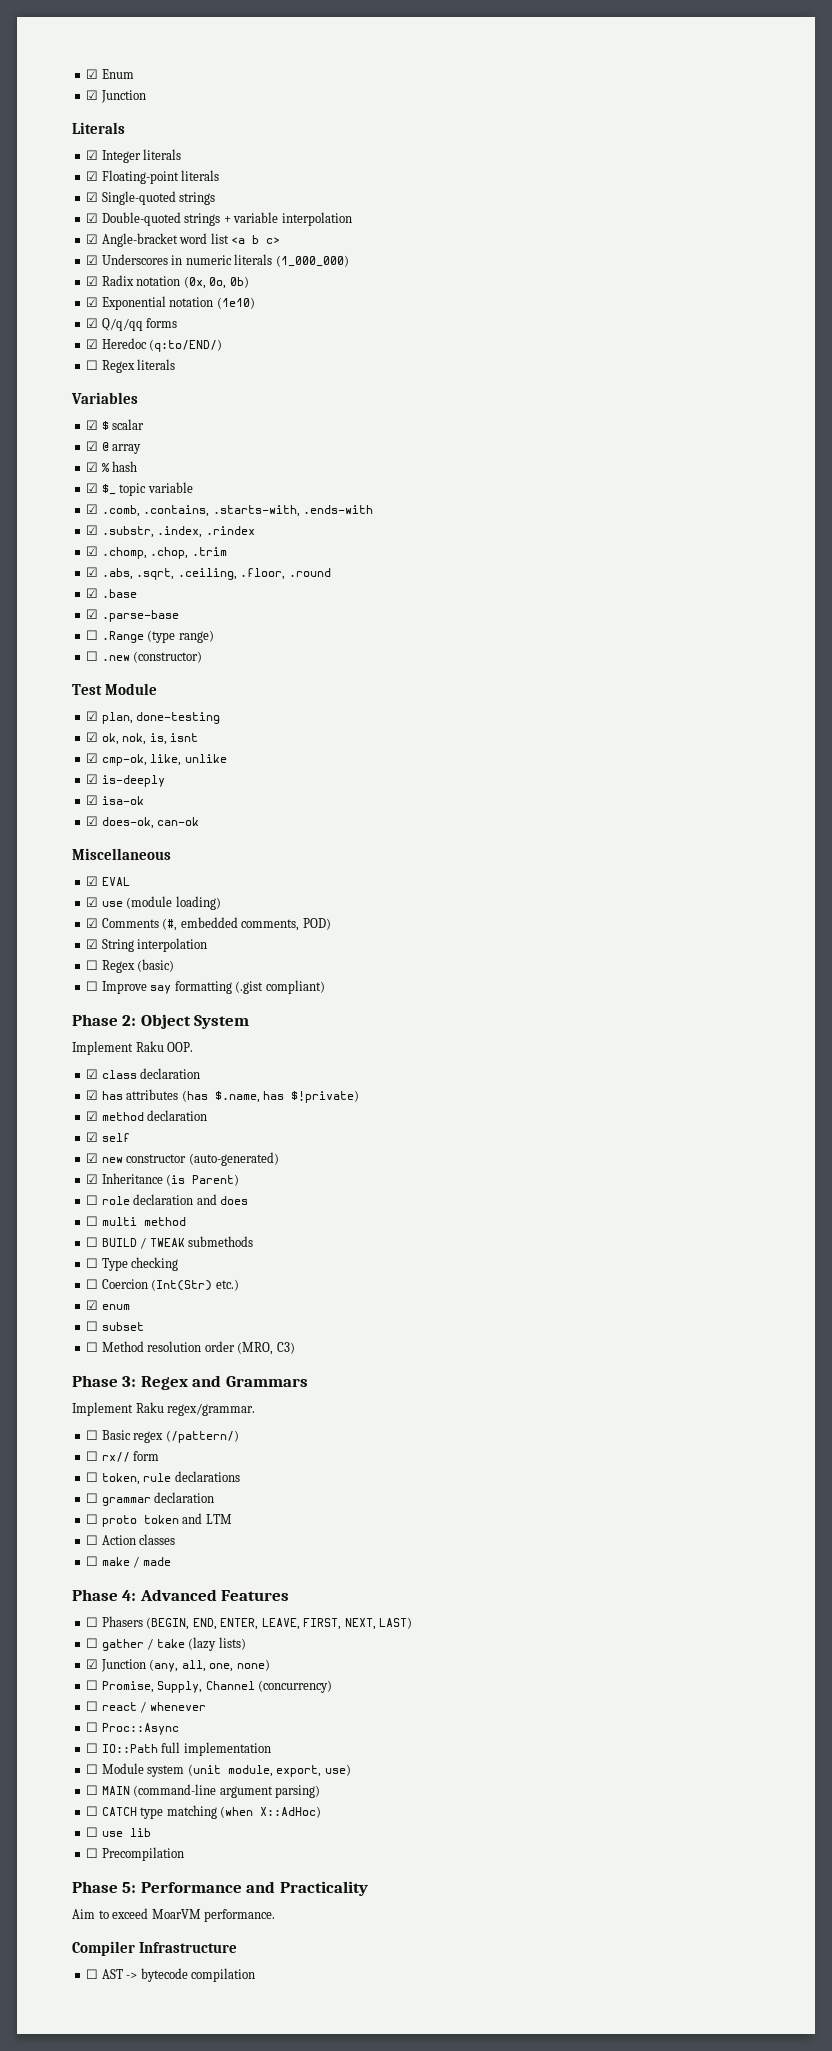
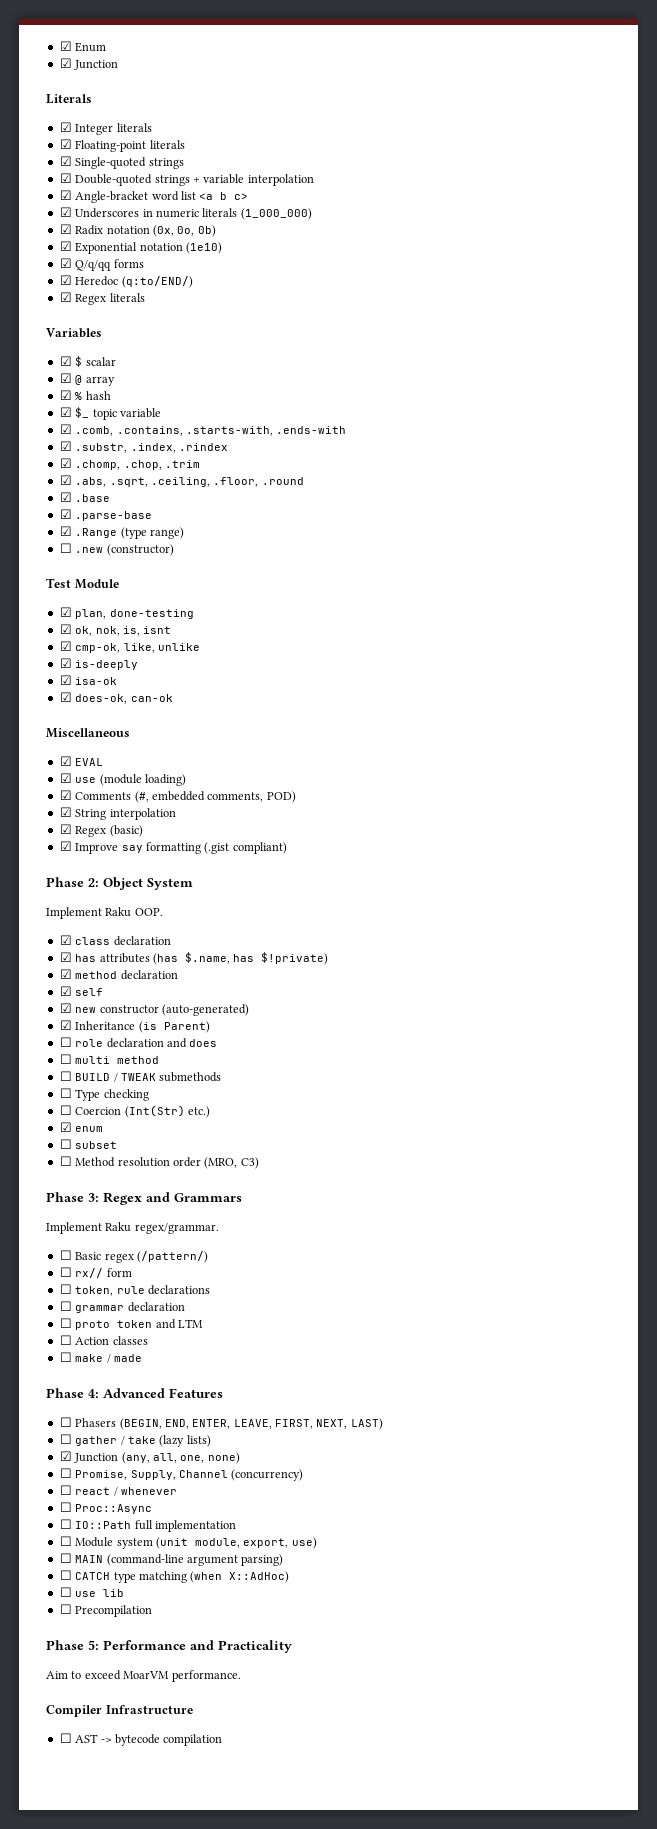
[86,360,99,370] ☐ -> [59,292,72,302] ☑
[86,630,99,640] ☐ -> [59,526,72,536] ☑
[86,960,99,970] ☐ -> [59,824,72,834] ☑
[86,981,99,991] ☐ -> [59,841,72,851] ☑

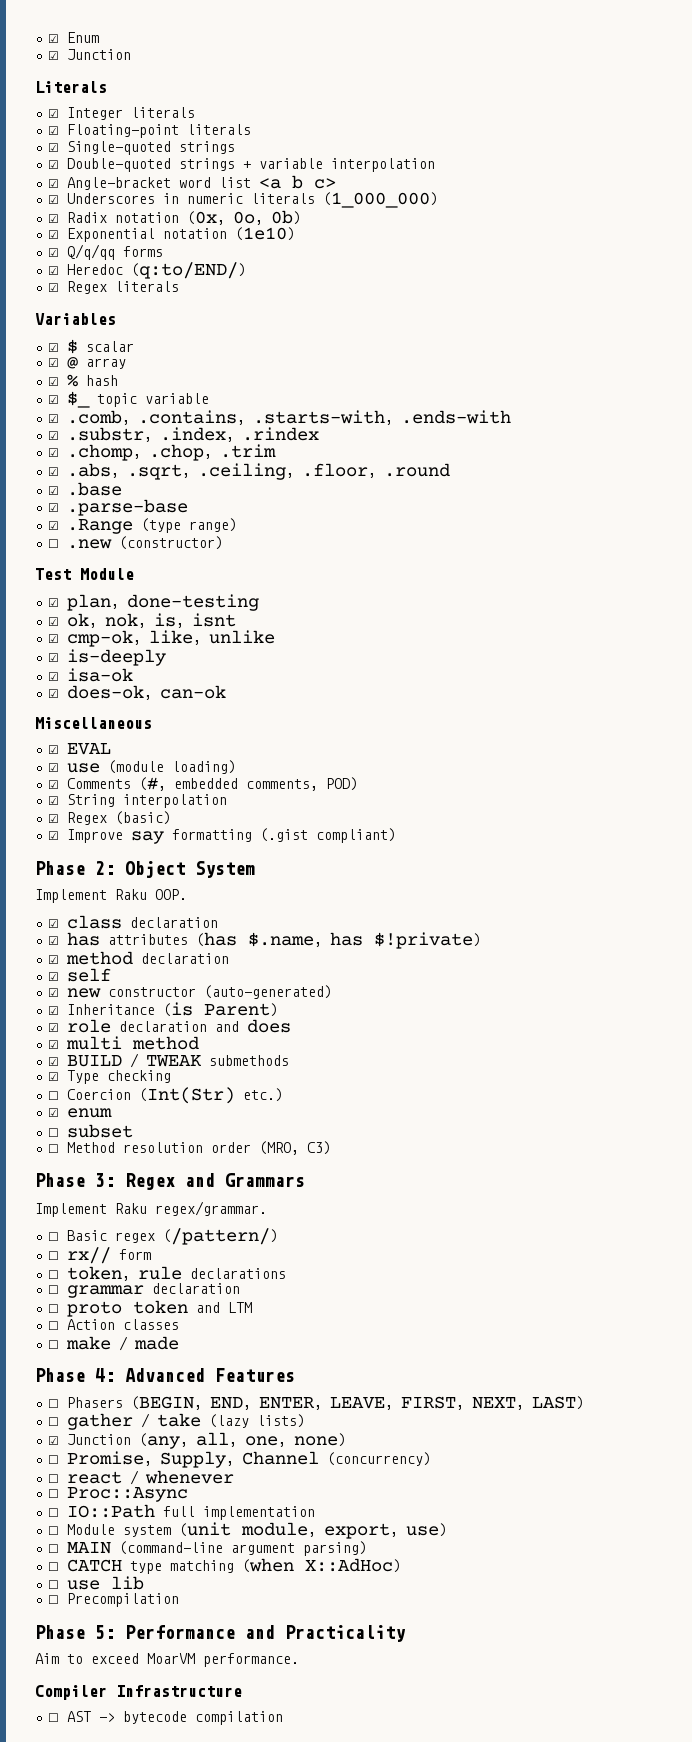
[59,1037,72,1047] ☐ -> [48,1023,60,1032] ☑
[59,1054,72,1064] ☐ -> [48,1040,60,1049] ☑
[59,1071,72,1081] ☐ -> [48,1057,60,1066] ☑
[59,1088,72,1098] ☐ -> [48,1072,60,1081] ☑

